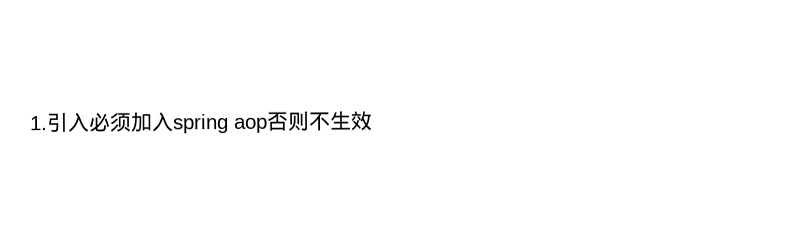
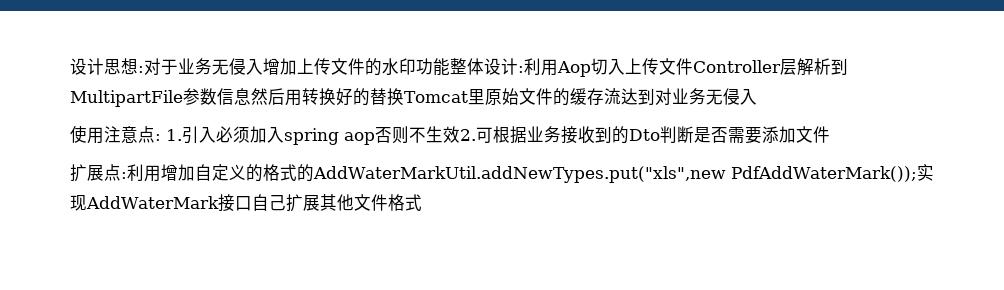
(29, 123) none -> [70,58,848,77] [70,88,757,107] [70,126,161,144] 设计思想:对于业务无侵入增加上传文件的水印功能整体设计:利用Aop切入上传文件Controller层解析到MultipartFile参数信息然后用转换好的替换Tomcat里原始文件的缓存流达到对业务无侵入 // 使用注意点:
(373, 121) none -> [460,126,830,144] [70,164,934,183] [70,194,422,212] 2.可根据业务接收到的Dto判断是否需要添加文件 // 扩展点:利用增加自定义的格式的AddWaterMarkUtil.addNewTypes.put("xls",new PdfAddWaterMark());实现AddWaterMark接口自己扩展其他文件格式

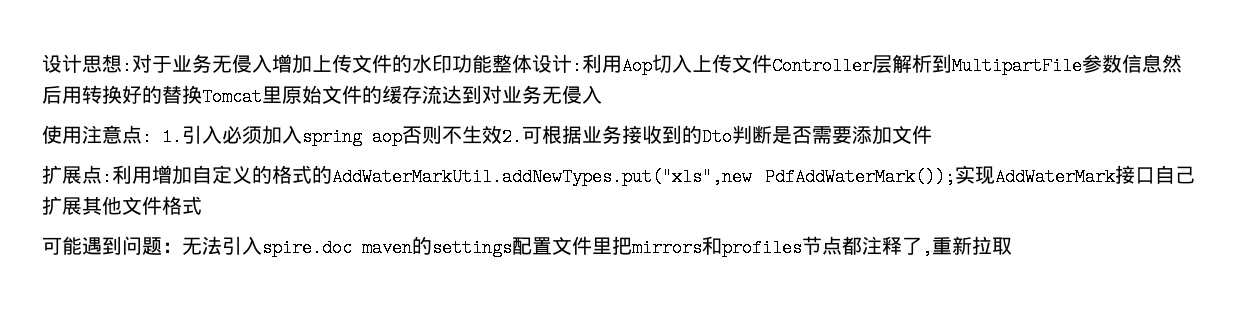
(422, 202) none -> [42,236,1012,257] // 可能遇到问题：无法引入spire.doc maven的settings配置文件里把mirrors和profiles节点都注释了,重新拉取

